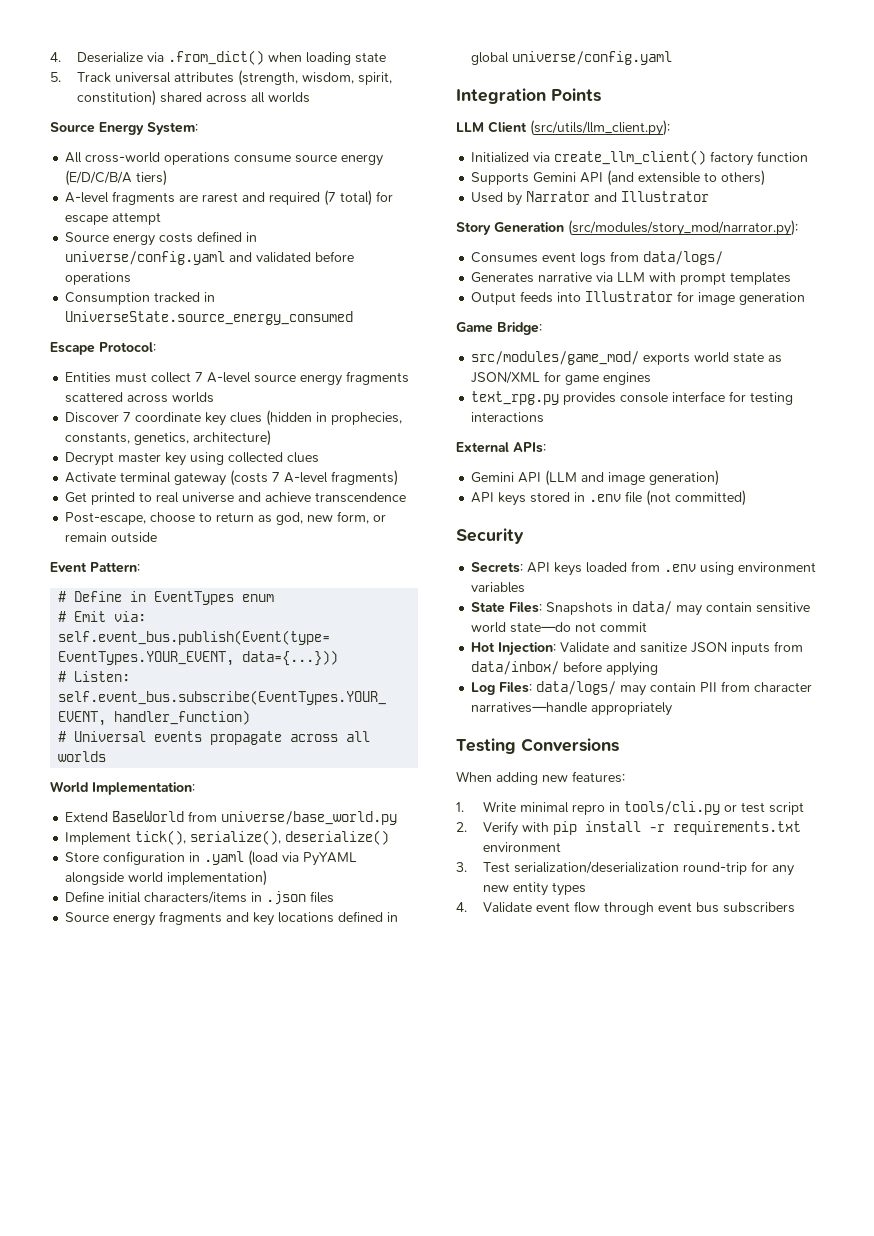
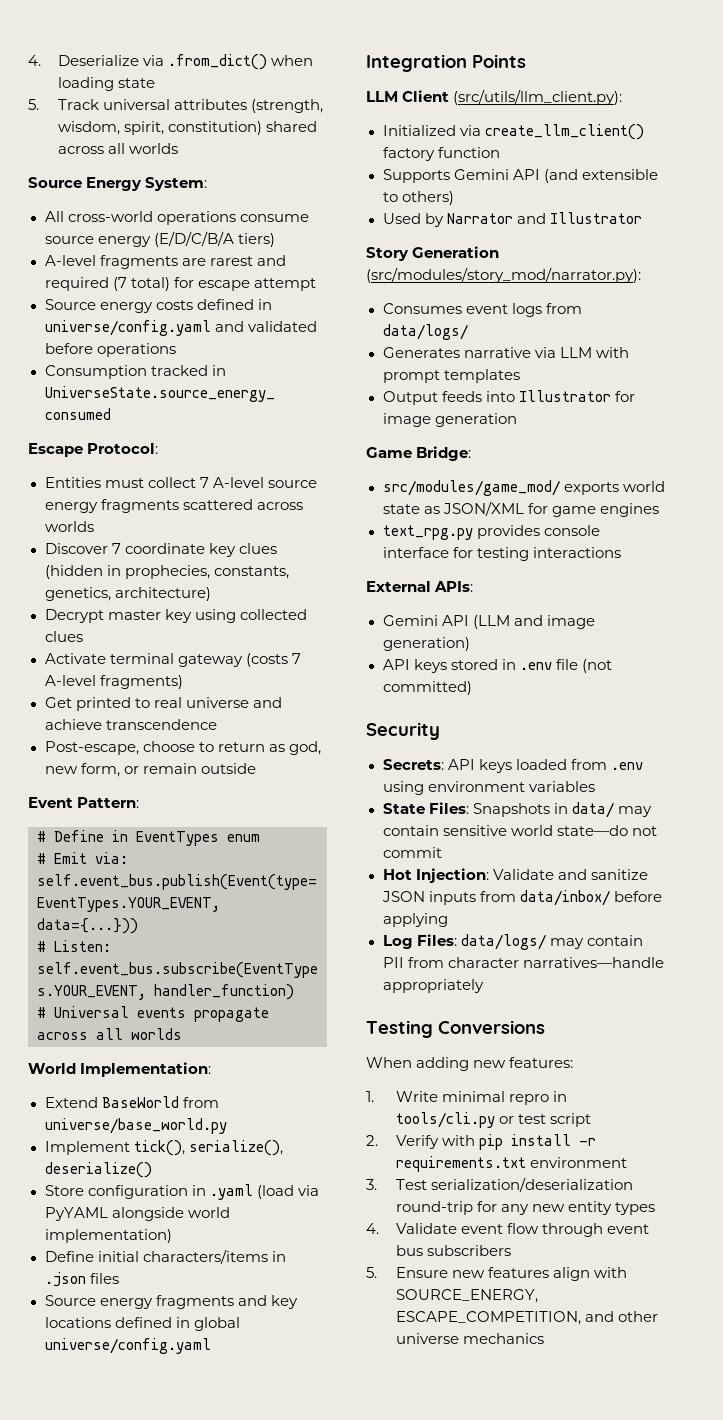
(796, 907) none -> [366,1267,627,1281] [395,1289,538,1303] [395,1311,658,1325] [395,1333,544,1344] // 5. Ensure new features align with SOURCE_ENERGY, ESCAPE_COMPETITION, and other universe mechanics

